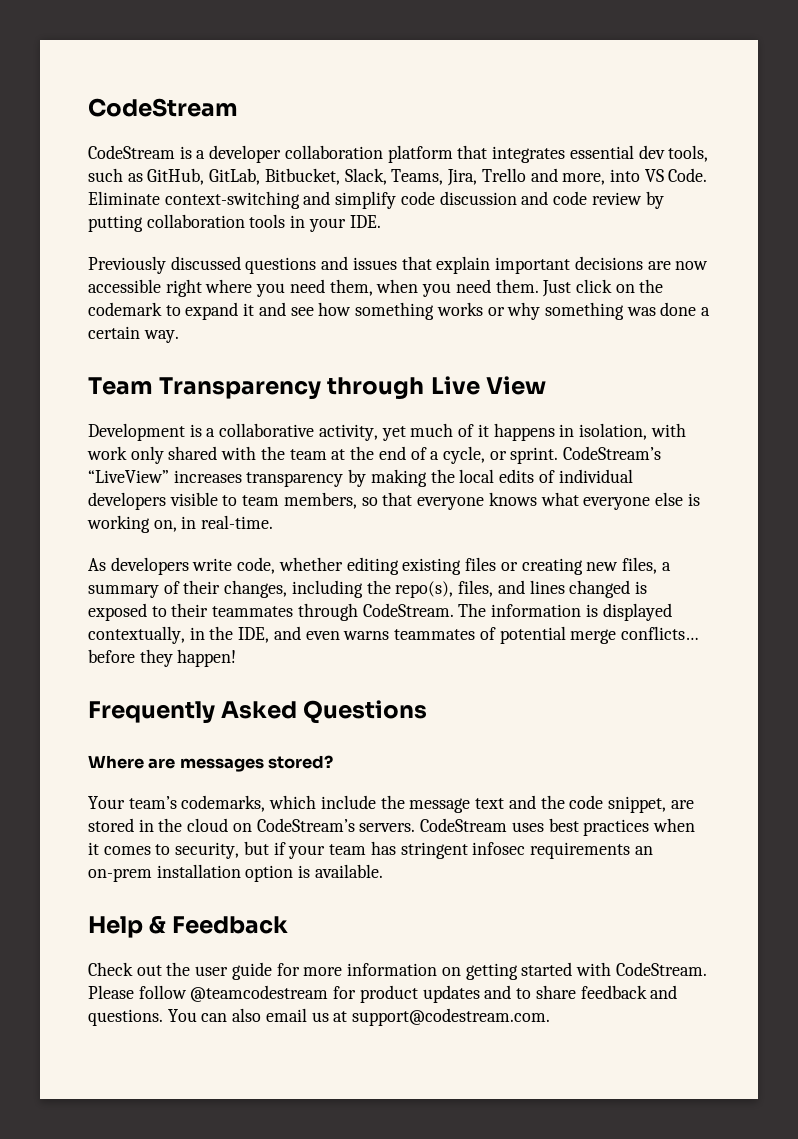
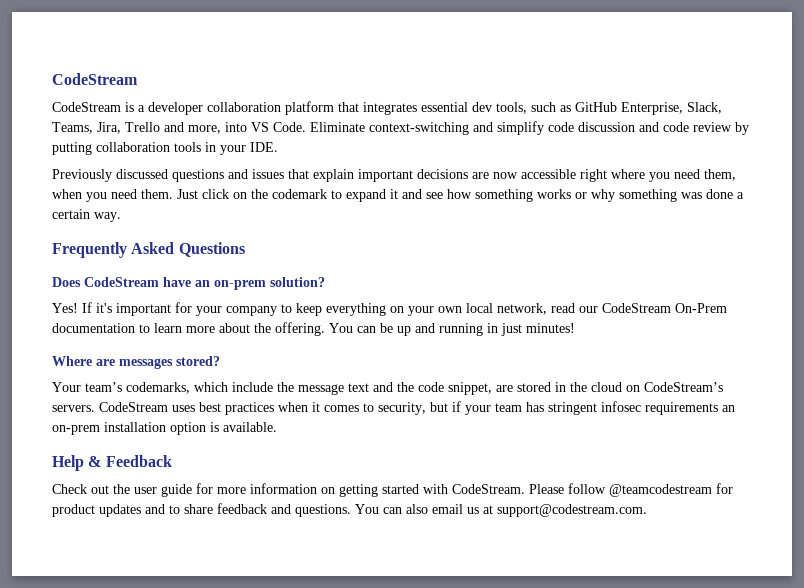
[147,168,340,185] GitHub, GitLab, Bitbucket, -> [575,102,683,115] GitHub Enterprise,
[88,376,546,400] [88,423,686,441] [87,446,662,464] [88,469,633,487] [88,492,700,510] [87,515,274,533] [88,557,671,575] [88,580,647,598] [88,603,672,621] [88,626,699,644] [88,649,237,667] [88,700,428,724] Team Transparency through Live View // Development is a collaborative activity, yet much of it happens in isolation, with work only shared with the team at the end of a cycle, or sprint. CodeStream’s “LiveView” increases transparency by making the local edits of individual developers visible to team members, so that everyone knows what everyone else is working on, in real-time. // As developers write code, whether editing existing files or creating new files, a summary of their changes, including the repo(s), files, and lines changed is exposed to their teammates through CodeStream. The information is displayed contextually, in the IDE, and even warns teammates of potential merge conflicts… before they happen! // Frequently Asked Questions -> [52,242,245,258] [52,277,325,290] [52,302,727,316] [52,322,575,336] Frequently Asked Questions // Does CodeStream have an on-prem solution? // Yes! If it's important for your company to keep everything on your own local network, read our CodeStream On-Prem documentation to learn more about the offering. You can be up and running in just minutes!

